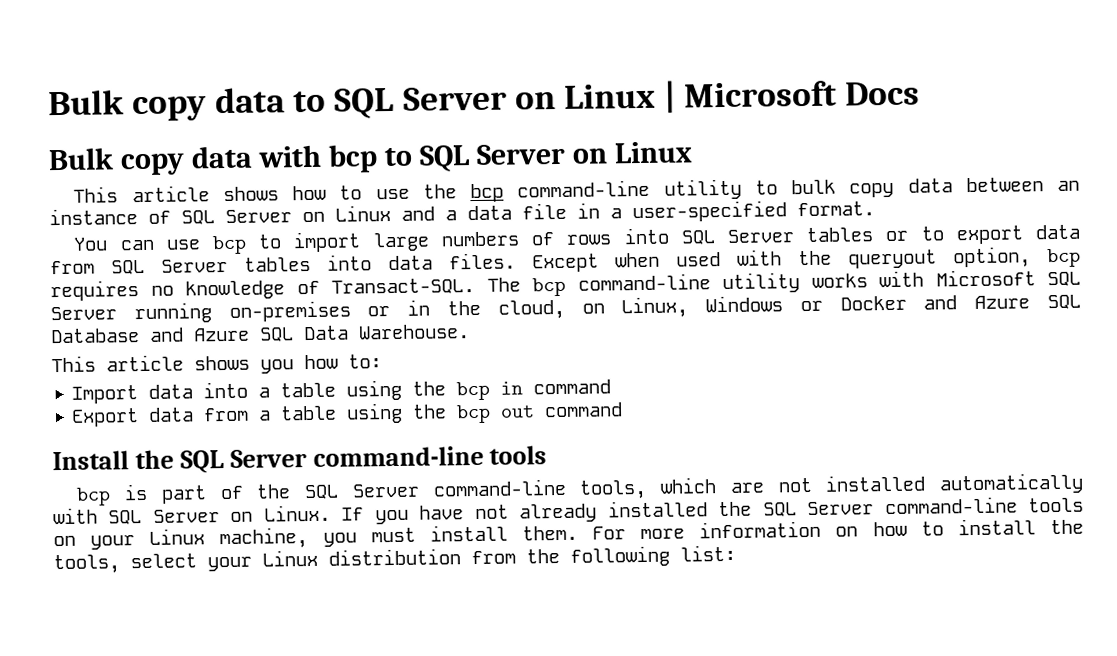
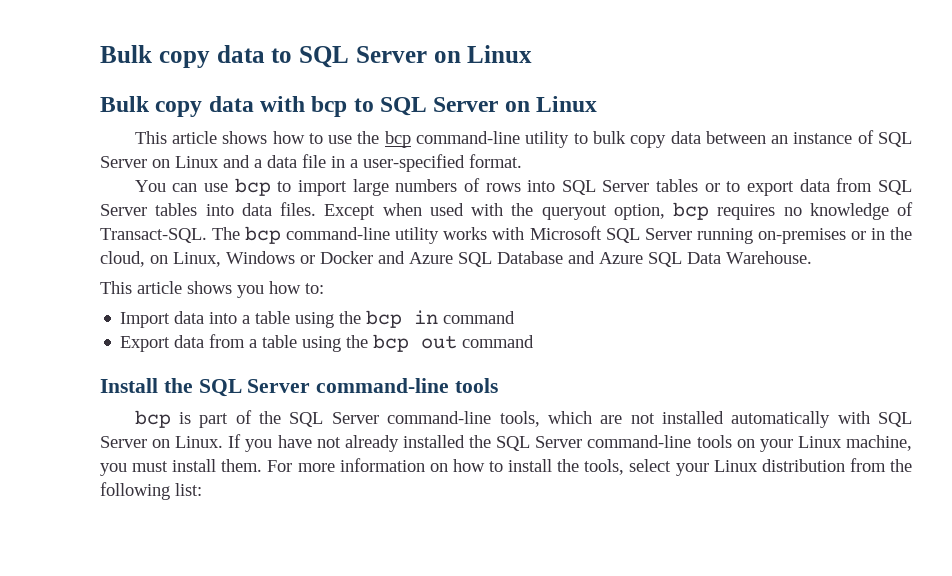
[663,80,921,113] | Microsoft Docs -> (533, 54) none

